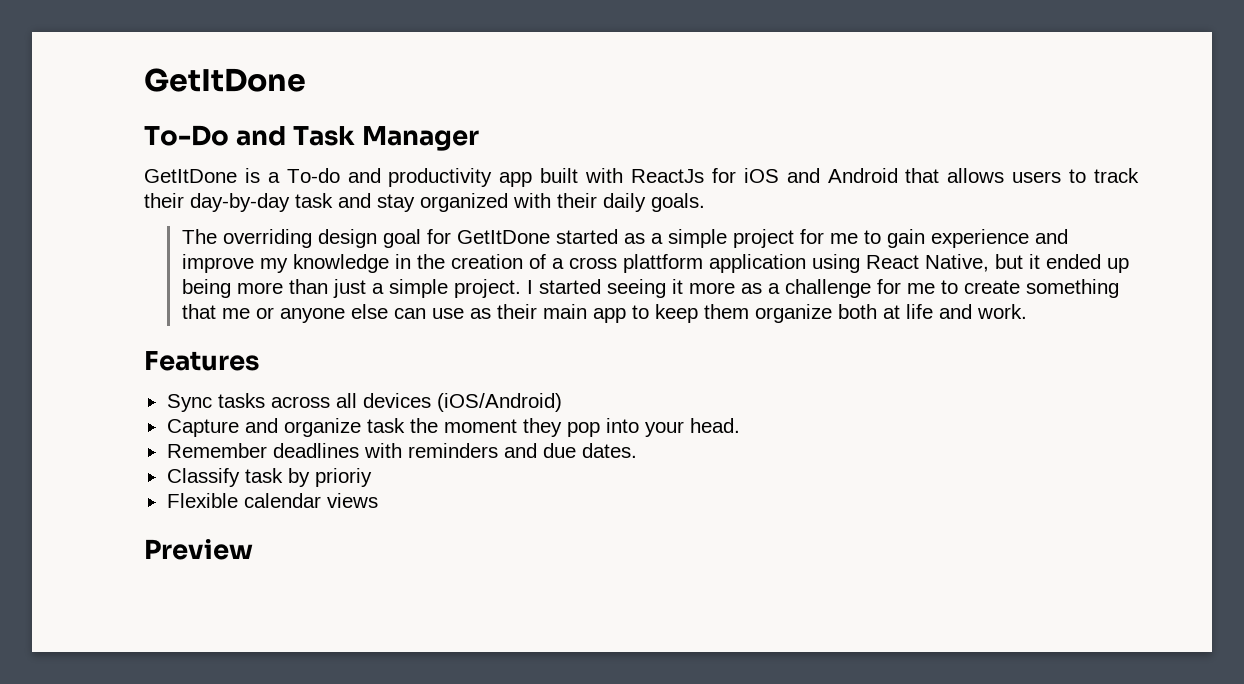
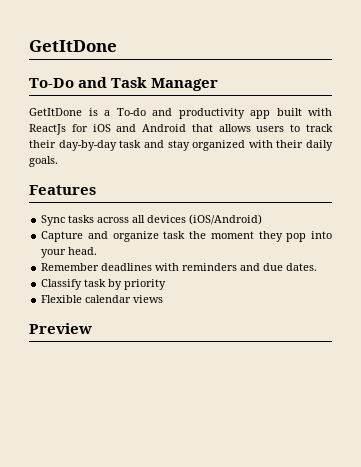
[181,229,1068,248] [181,254,1129,273] [181,279,1119,298] [181,304,1027,323] // The overriding design goal for GetItDone started as a simple project for me to gain experience and improve my knowledge in the creation of a cross plattform application using React Native, but it ended up being more than just a simple project. I started seeing it more as a challenge for me to create something that me or anyone else can use as their main app to keep them organize both at life and work. -> (58, 161) none
[314,468,372,487] prioriy -> [124,279,167,290] priority

